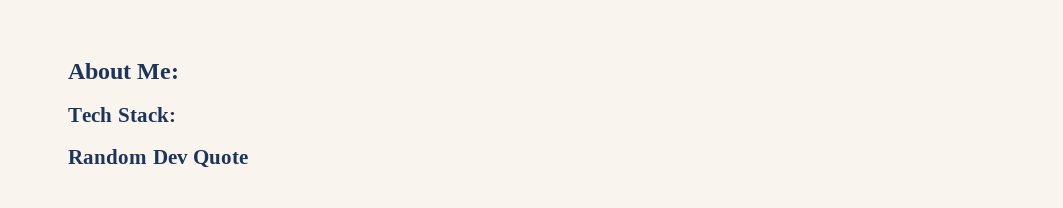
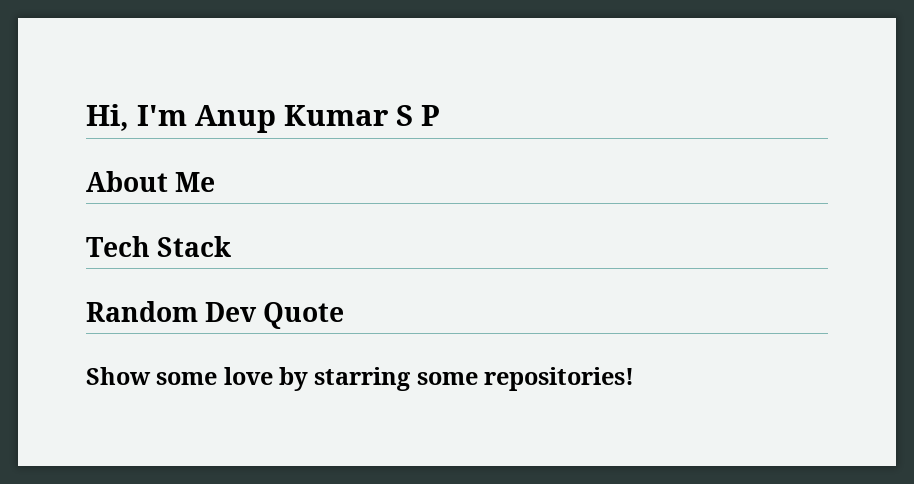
[68,63,180,79] About Me: -> [86,104,440,133] [86,171,216,192] Hi, I'm Anup Kumar S P // About Me
[117,107,176,122] Stack: -> [157,236,232,257] Stack
(249, 159) none -> [86,367,635,391] // Show some love by starring some repositories!

